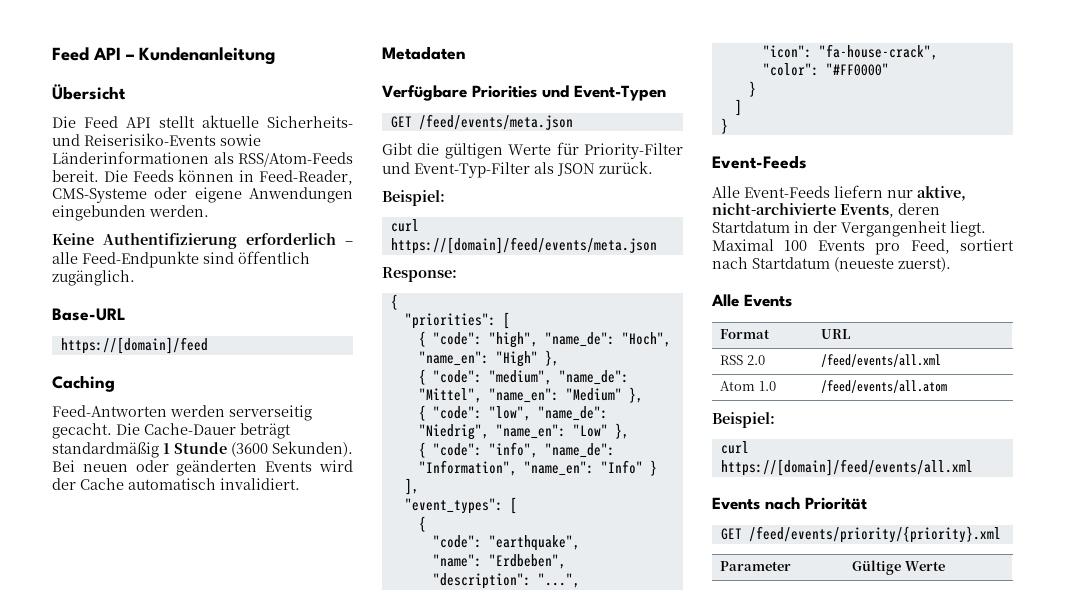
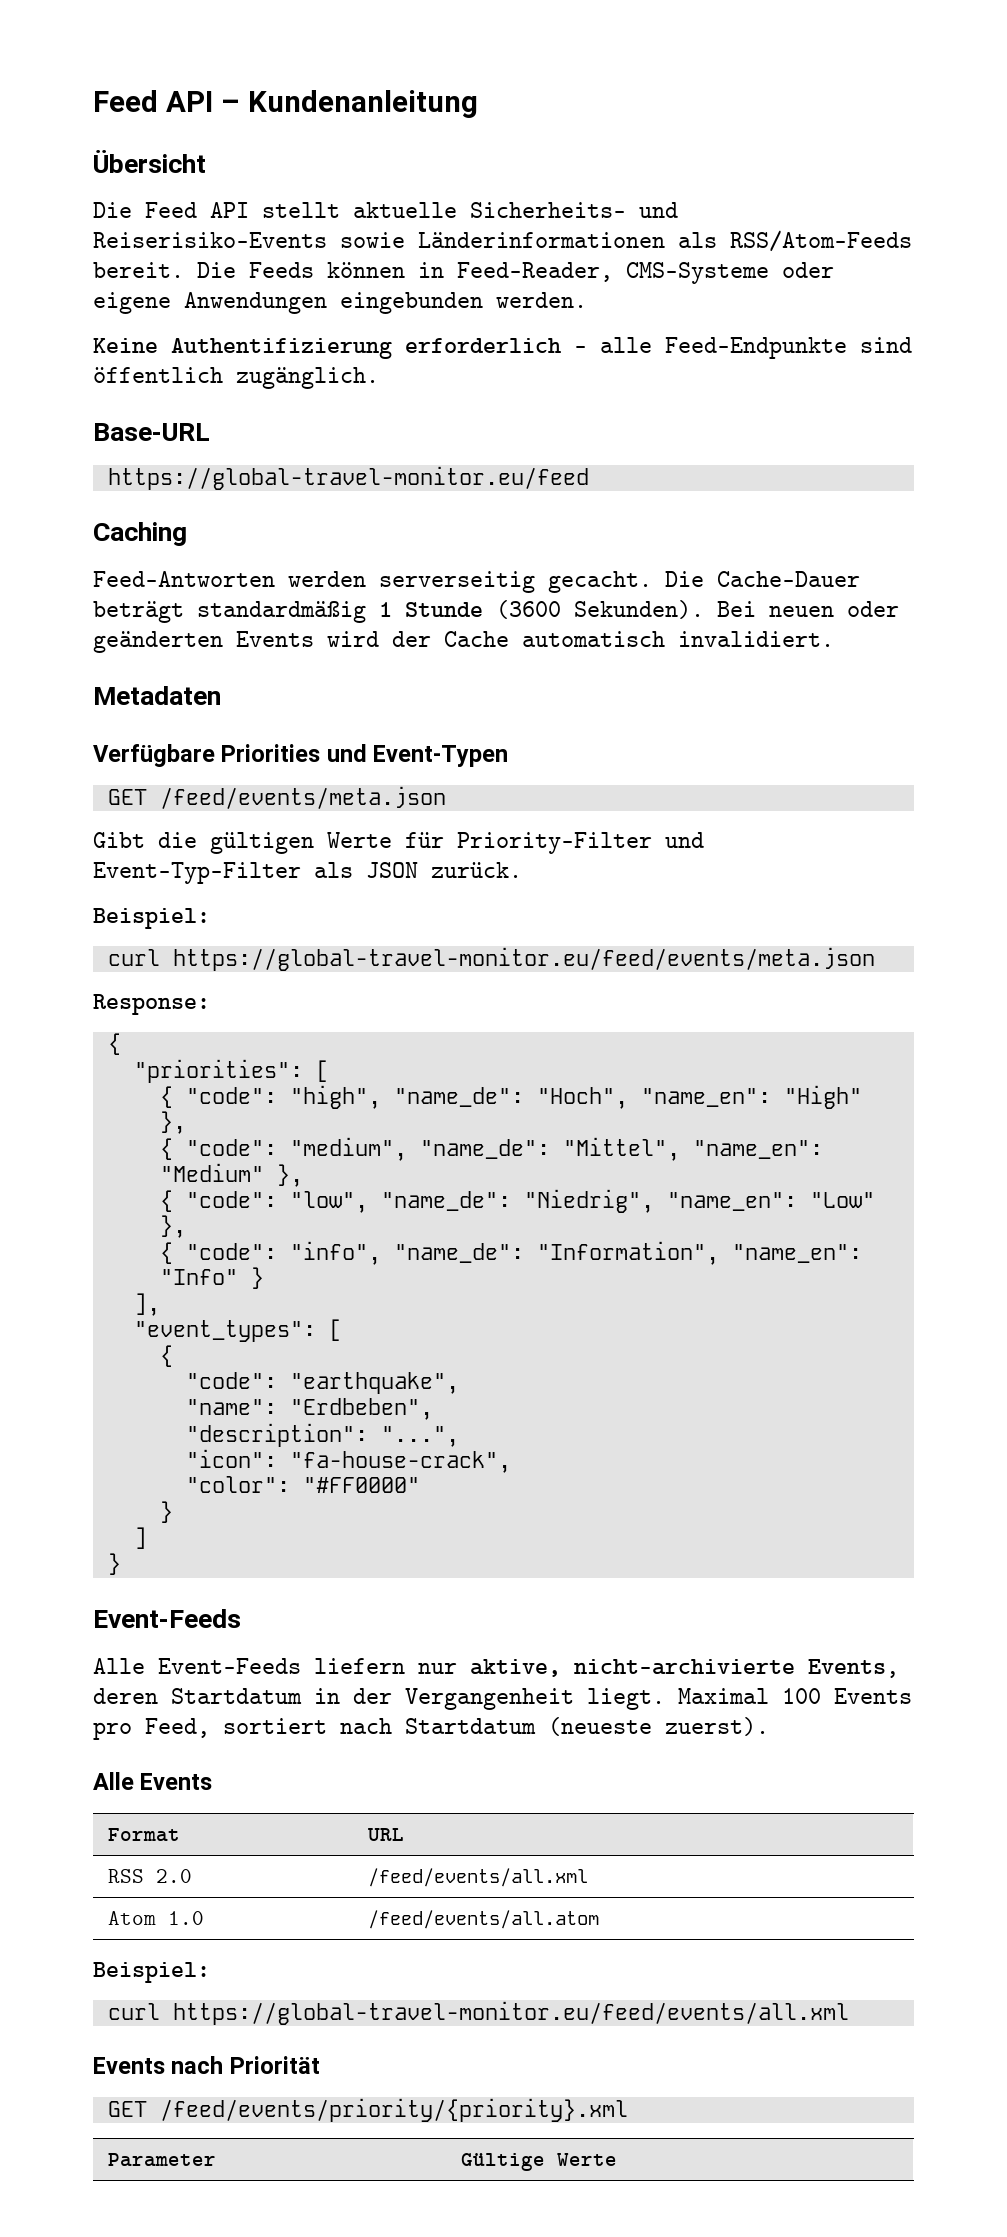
[60,337,208,354] https://[domain]/feed -> [107,466,589,490] https://global-travel-monitor.eu/feed
[390,237,657,254] https://[domain]/feed/events/meta.json -> [172,947,875,971] https://global-travel-monitor.eu/feed/events/meta.json
[720,459,973,476] https://[domain]/feed/events/all.xml -> [172,2001,849,2025] https://global-travel-monitor.eu/feed/events/all.xml

